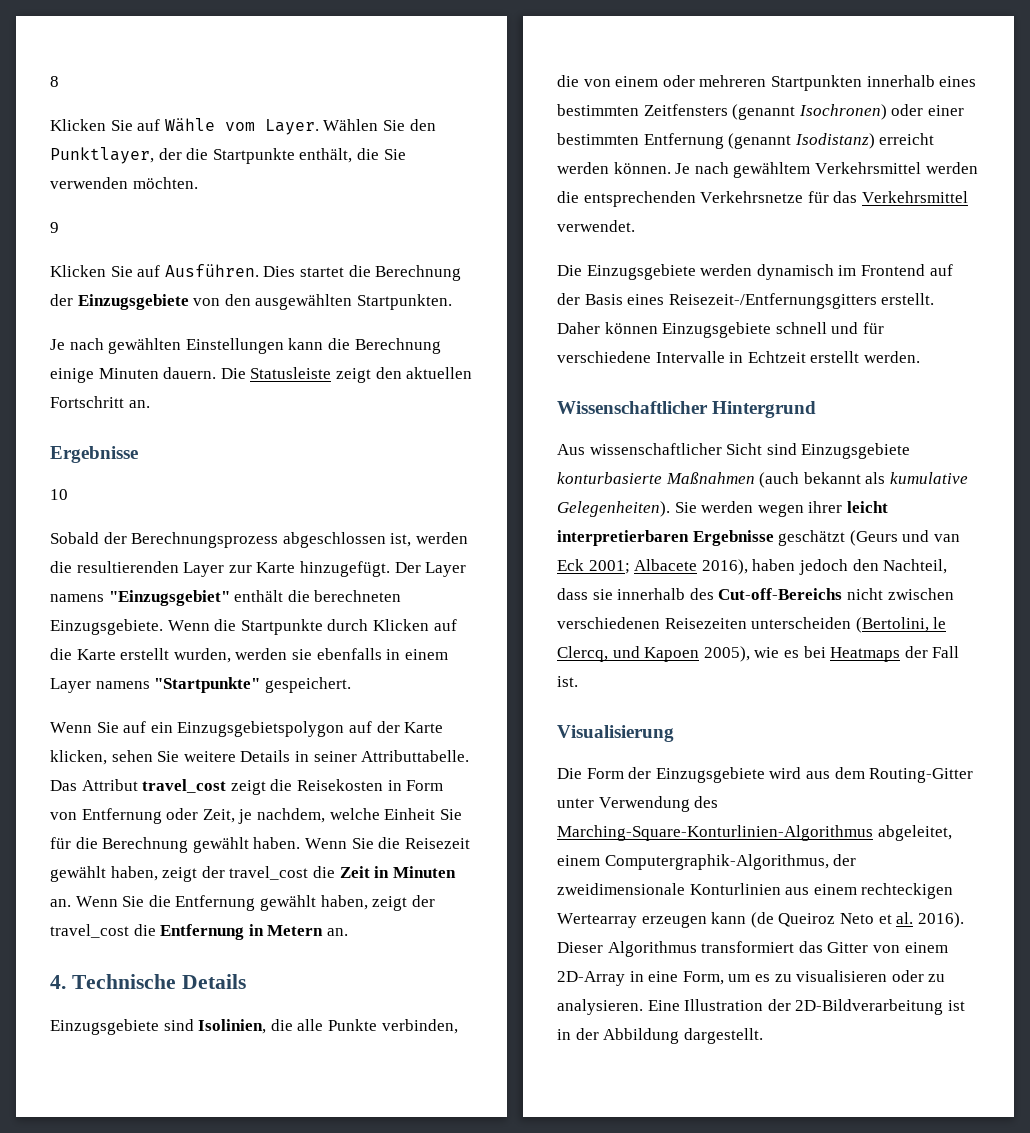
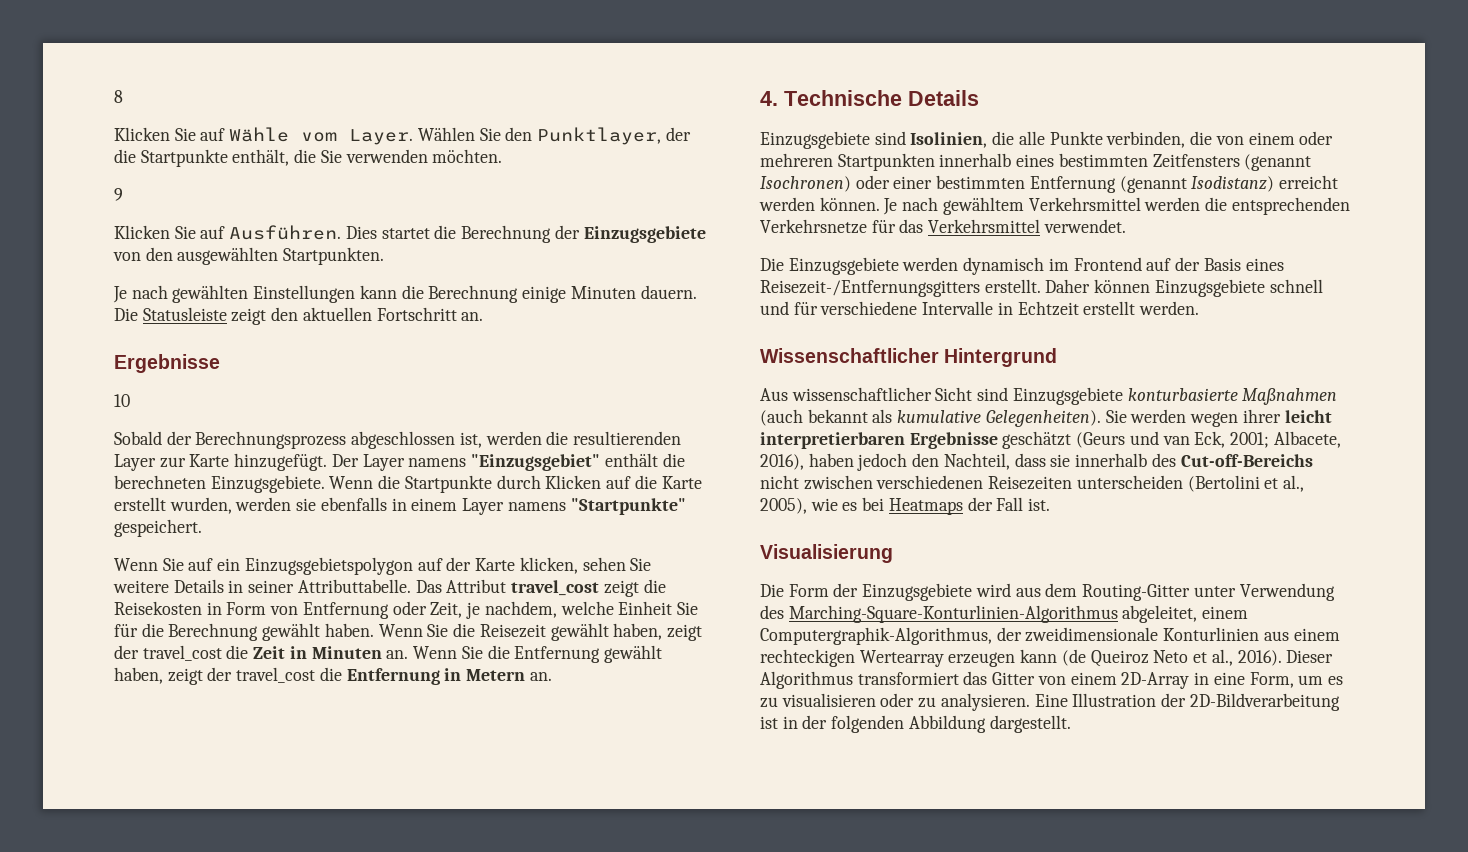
[557,559,698,574] Eck 2001; Albacete -> [1194,431,1341,448] Eck, 2001; Albacete,
[855,617,947,633] [557,646,700,662] (Bertolini, le Clercq, und Kapoen -> [1187,475,1305,492] (Bertolini et al.,
[896,912,914,924] al. -> [1211,649,1233,666] al.,
(599, 1034) none -> [831,715,905,733] folgenden

